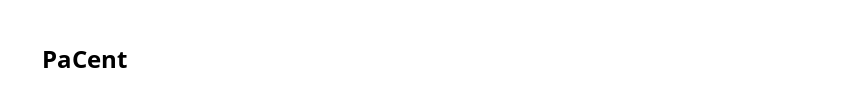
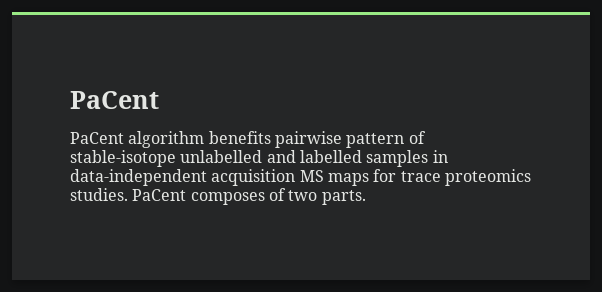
[42,51,127,68] PaCent -> [70,91,159,109] [70,131,426,148] [70,150,448,167] [70,169,531,186] [70,188,366,205] PaCent // PaCent algorithm benefits pairwise pattern of stable-isotope unlabelled and labelled samples in data-independent acquisition MS maps for trace proteomics studies. PaCent composes of two parts.

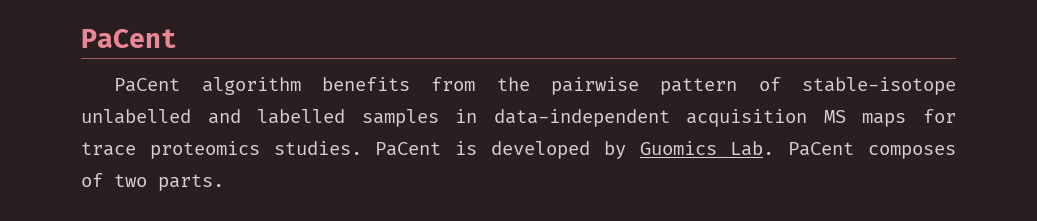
(271, 137) none -> [431,77,530,91] from the
(187, 195) none -> [455,141,855,159] is developed by Guomics Lab. PaCent

